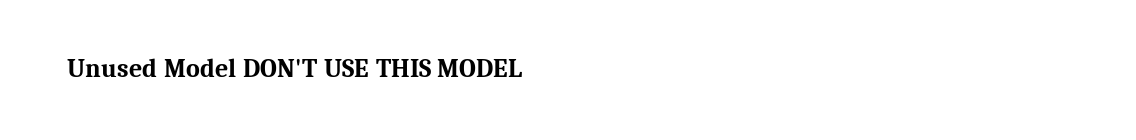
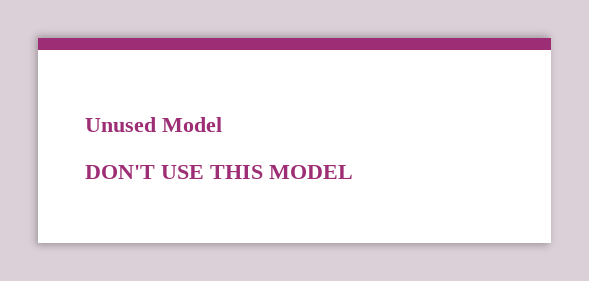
(236, 67) none -> (222, 124) //

